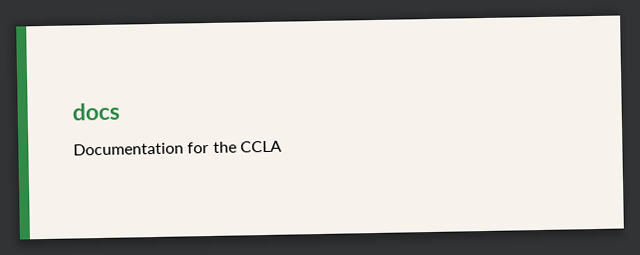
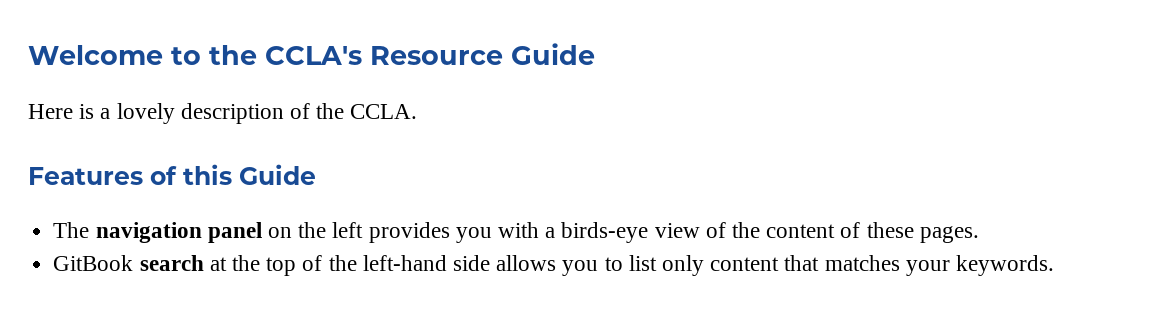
[72,102,120,121] [73,140,282,156] docs // Documentation for the CCLA -> [28,43,595,65] [28,103,418,124] [28,164,316,185] [53,222,979,243] [53,255,1055,276] Welcome to the CCLA's Resource Guide // Here is a lovely description of the CCLA. // Features of this Guide // The navigation panel on the left provides you with a birds-eye view of the content of these pages. // GitBook search at the top of the left-hand side allows you to list only content that matches your keywords.

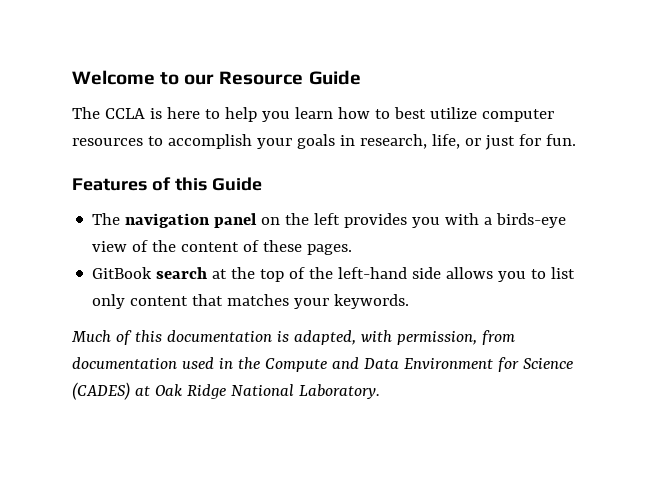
[209,45,362,65] the CCLA's -> [184,74,215,85] our
[28,103,418,124] Here is a lovely description of the CCLA. -> [72,107,554,122] [72,134,576,150] The CCLA is here to help you learn how to best utilize computer resources to accomplish your goals in research, life, or just for fun.
(1055, 265) none -> [71,330,515,345] [72,357,573,372] [72,382,380,400] // Much of this documentation is adapted, with permission, from documentation used in the Compute and Data Environment for Science (CADES) at Oak Ridge National Laboratory.

